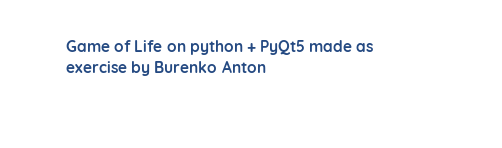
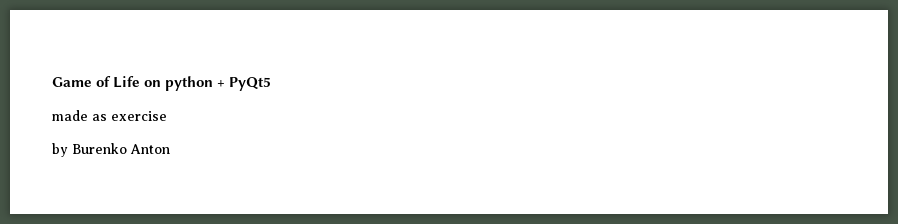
(306, 47) none -> (272, 84) //
(127, 67) none -> (167, 116) //

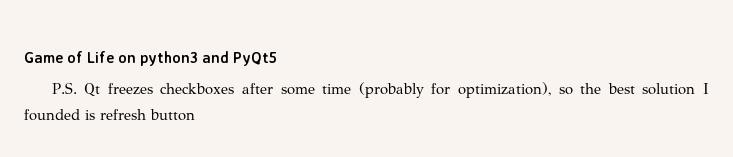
[165,76,226,91] python + -> [140,51,230,66] python3 and
[52,110,167,121] [52,143,170,157] made as exercise // by Burenko Anton -> [51,82,709,98] [24,109,195,121] P.S. Qt freezes checkboxes after some time (probably for optimization), so the best solution I founded is refresh button

